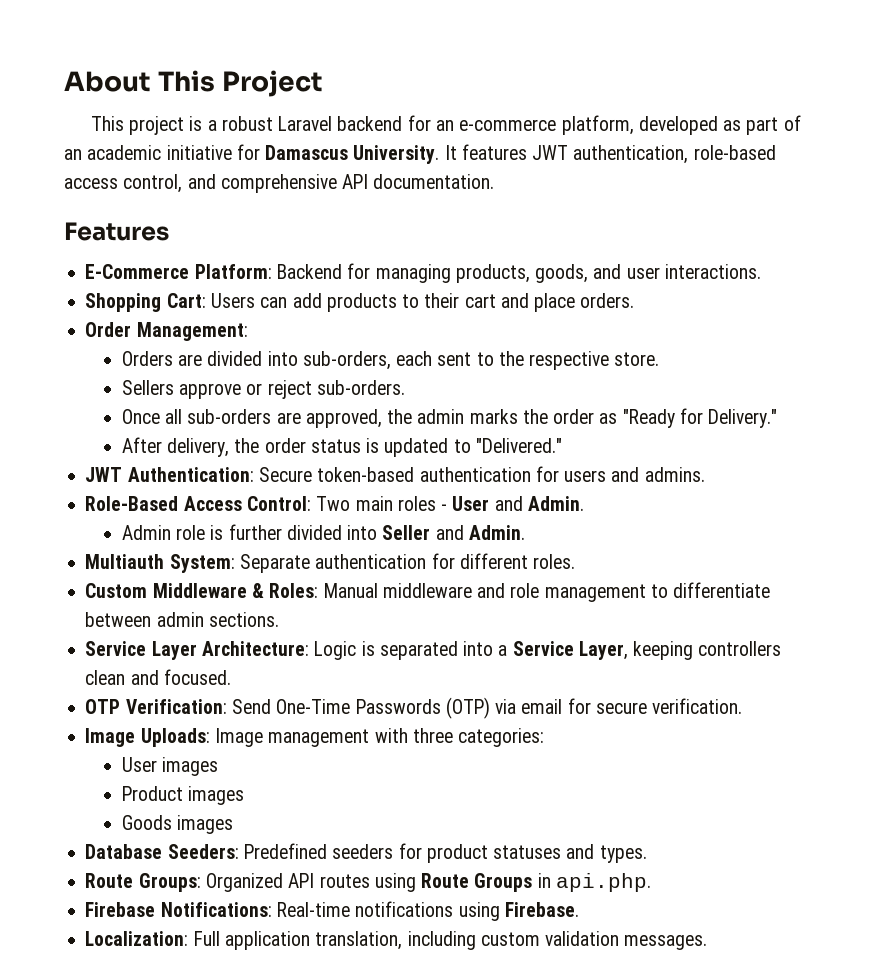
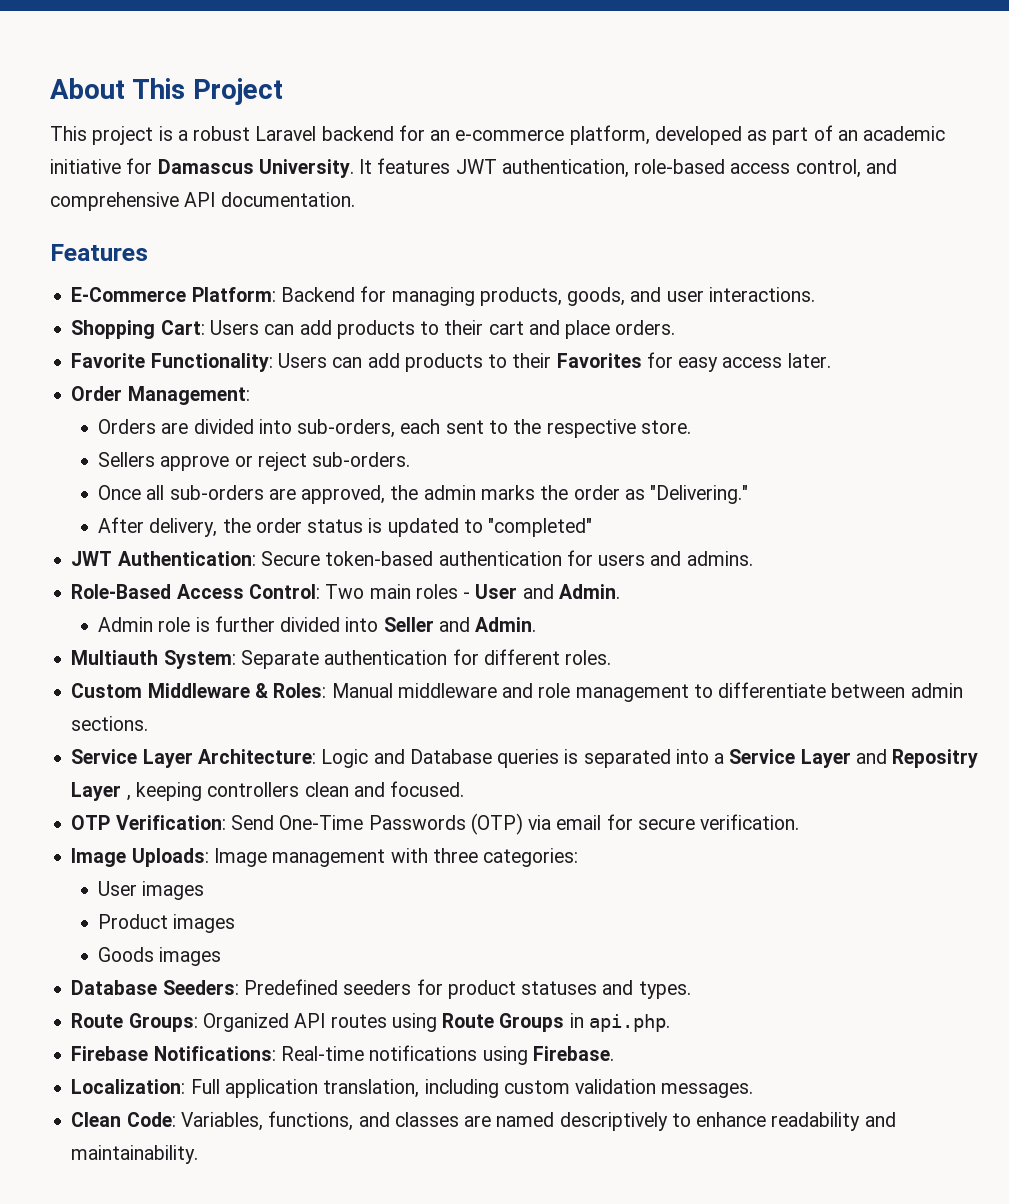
(635, 300) none -> [71,352,831,372] // Favorite Functionality: Users can add products to their Favorites for easy access later.
[622,408,778,428] "Ready for Delivery." -> [650,485,749,504] "Delivering."
[475,438,562,453] "Delivered." -> [488,518,593,537] "completed"
(357, 650) none -> [373,749,560,768] and Database queries
[578,641,628,660] Layer, -> [800,749,979,768] [71,782,131,801] Layer and Repositry Layer ,
(708, 942) none -> [71,1111,896,1131] [71,1145,199,1164] // Clean Code: Variables, functions, and classes are named descriptively to enhance readability and maintainability.

